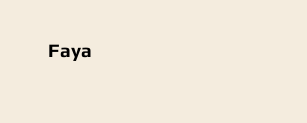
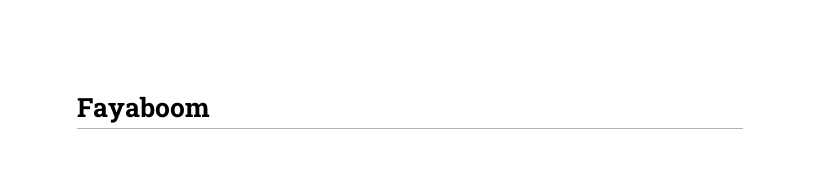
[48,44,92,61] Faya -> [77,96,210,123] Fayaboom

